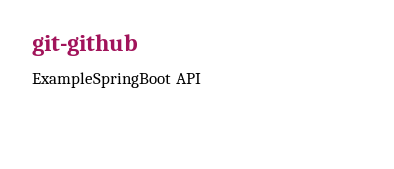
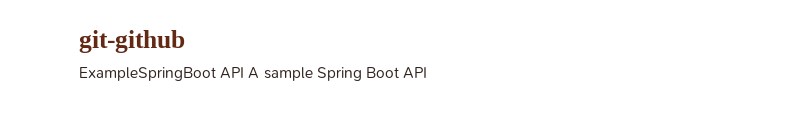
(201, 78) none -> [248,67,428,81] A sample Spring Boot API

